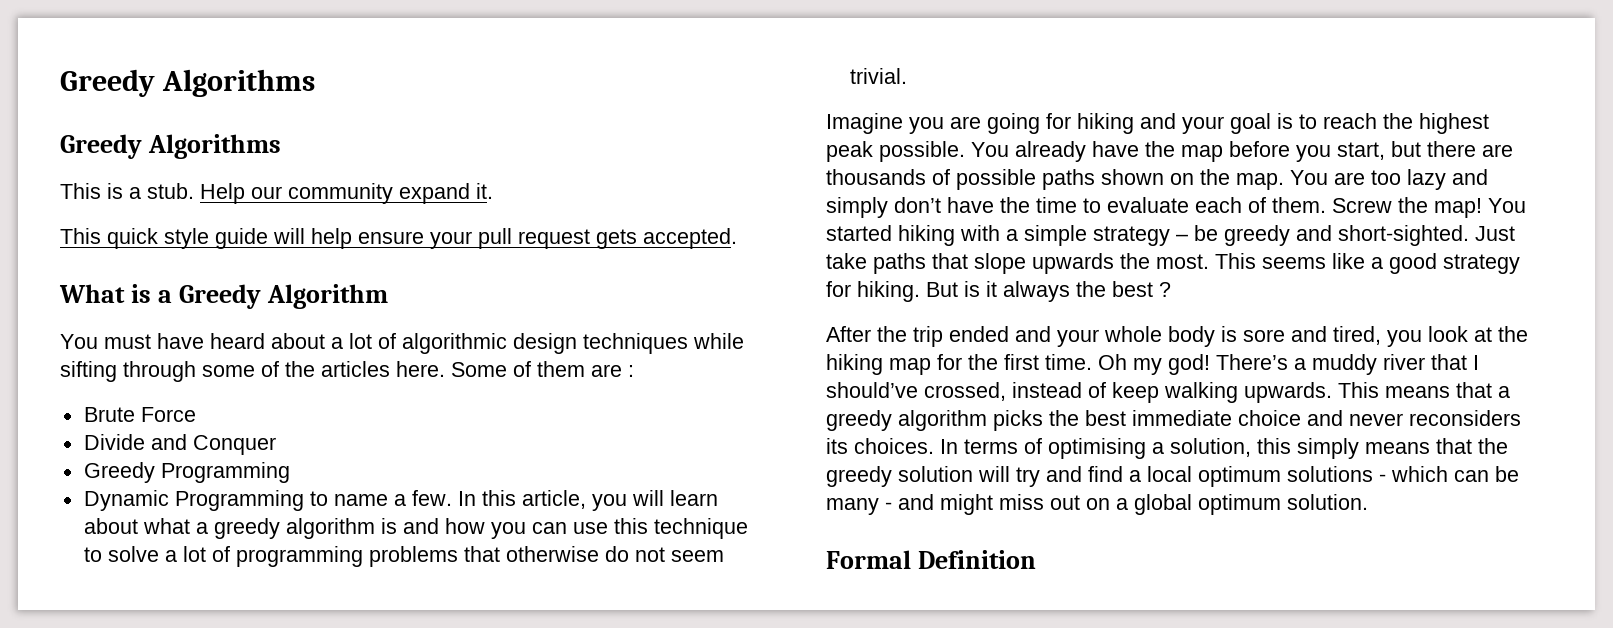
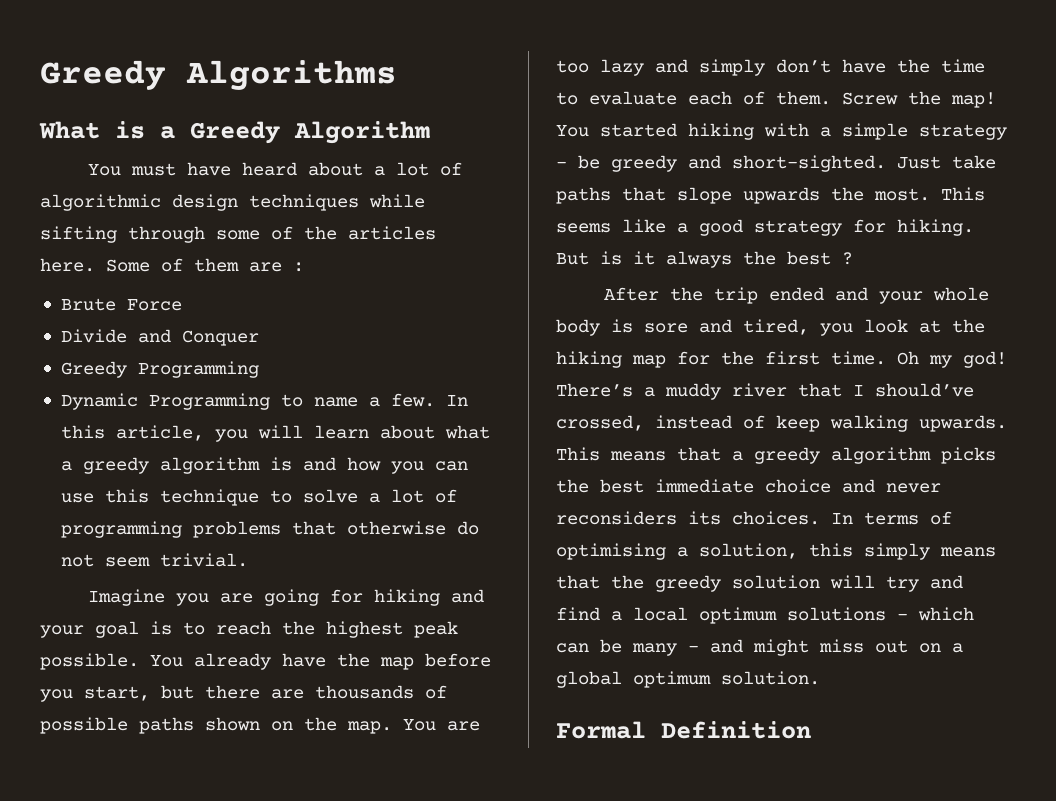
[60,69,315,97] [60,134,281,159] [60,183,493,204] [60,228,737,249] Greedy Algorithms // Greedy Algorithms // This is a stub. Help our community expand it. // This quick style guide will help ensure your pull request gets accepted. -> [40,60,397,90] Greedy Algorithms

